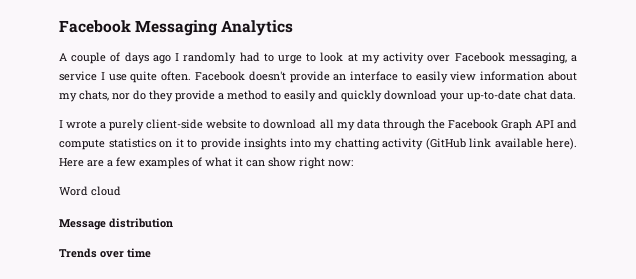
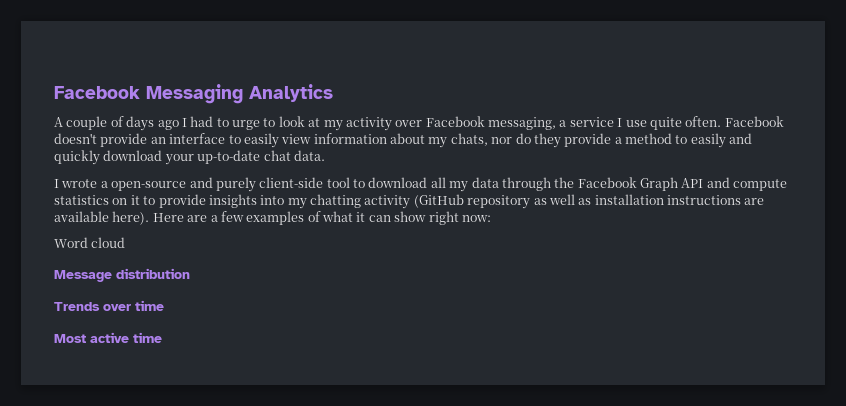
[183,52,237,64] randomly -> (187, 122) none
(107, 125) none -> [111,177,213,191] open-source and
[206,119,248,129] website -> [326,177,350,188] tool
[469,138,491,147] link -> [467,194,765,209] repository as well as installation instructions are
(151, 253) none -> [54,332,162,343] // Most active time

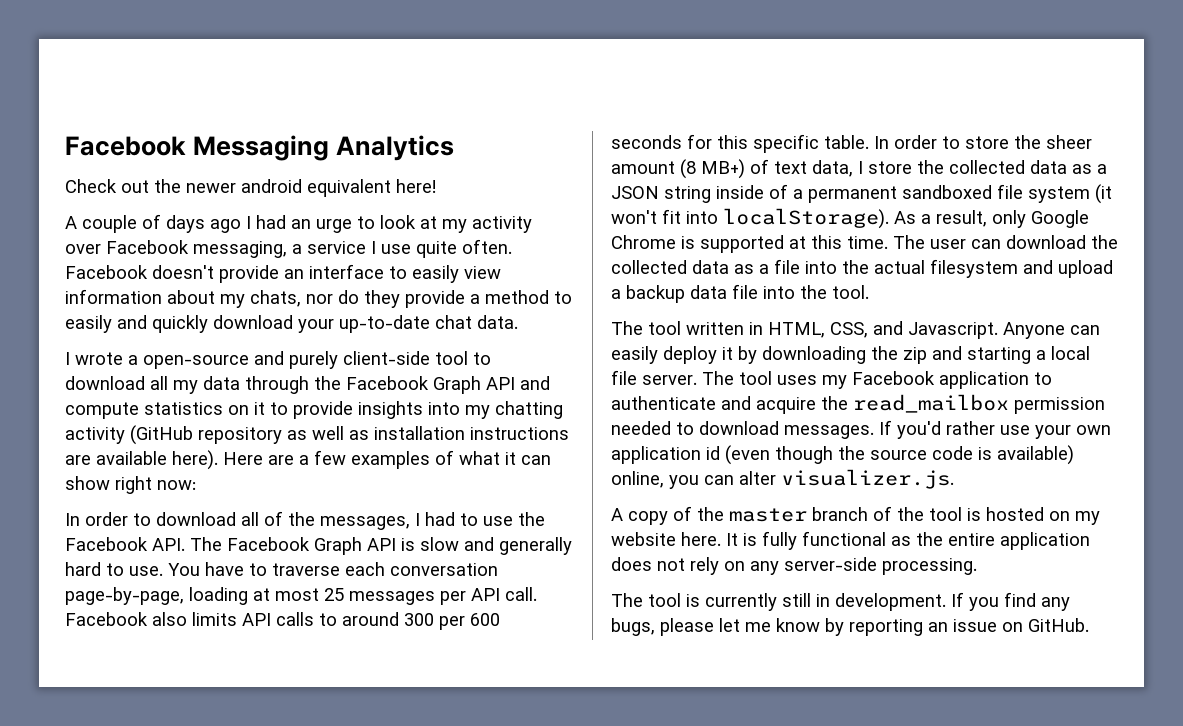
(333, 93) none -> [65,179,436,197] // Check out the newer android equivalent here!
[216,118,229,127] to -> [291,219,311,229] an
[54,237,126,248] [54,268,190,282] [54,300,164,311] [54,332,162,343] Word cloud // Message distribution // Trends over time // Most active time -> [65,511,545,530] [65,537,572,555] [65,562,498,576] [65,587,537,605] [65,612,500,630] [611,134,1092,153] [611,159,1107,179] [611,184,1112,204] [611,208,1089,229] [611,235,1118,253] [611,259,1113,278] [611,284,869,303] [611,321,1100,339] [611,346,1090,364] [611,370,1052,389] [611,394,1105,414] [611,420,1111,439] [611,445,1074,465] [611,469,954,489] [611,506,1100,525] [611,531,1090,550] [611,557,977,575] [611,592,1070,611] [611,618,1089,636] In order to download all of the messages, I had to use the Facebook API. The Facebook Graph API is slow and generally hard to use. You have to traverse each conversation page-by-page, loading at most 25 messages per API call. Facebook also limits API calls to around 300 per 600 seconds for this specific table. In order to store the sheer amount (8 MB+) of text data, I store the collected data as a JSON string inside of a permanent sandboxed file system (it won't fit into localStorage). As a result, only Google Chrome is supported at this time. The user can download the collected data as a file into the actual filesystem and upload a backup data file into the tool. // The tool written in HTML, CSS, and Javascript. Anyone can easily deploy it by downloading the zip and starting a local file server. The tool uses my Facebook application to authenticate and acquire the read_mailbox permission needed to download messages. If you'd rather use your own application id (even though the source code is available) online, you can alter visualizer.js. // A copy of the master branch of the tool is hosted on my website here. It is fully functional as the entire application does not rely on any server-side processing. // The tool is currently still in development. If you find any bugs, please let me know by reporting an issue on GitHub.

